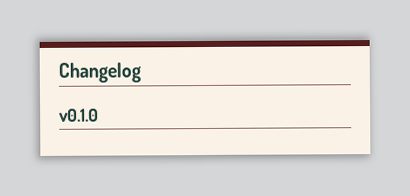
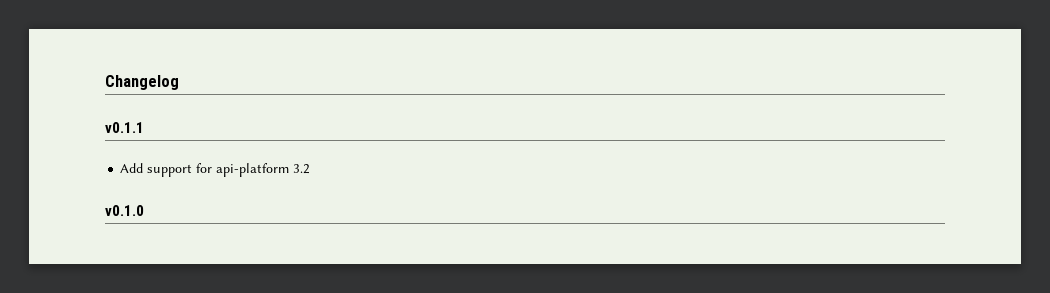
(141, 72) none -> [105,122,144,133] [120,163,311,177] // v0.1.1 // Add support for api-platform 3.2

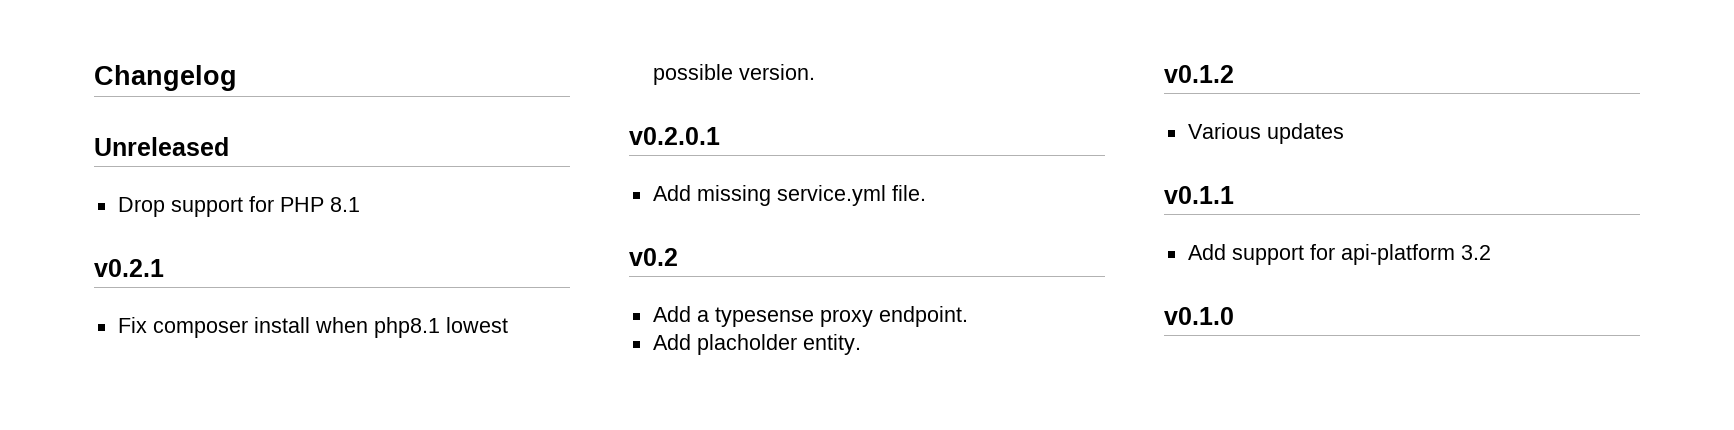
(179, 82) none -> [94,137,229,156] [117,196,360,217] [94,259,164,277] [117,317,508,338] [652,64,815,85] [629,127,720,145] [652,185,926,206] [629,248,678,266] [652,306,968,327] [652,334,861,355] [1164,65,1234,83] [1187,123,1344,144] // Unreleased // Drop support for PHP 8.1 // v0.2.1 // Fix composer install when php8.1 lowest possible version. // v0.2.0.1 // Add missing service.yml file. // v0.2 // Add a typesense proxy endpoint. // Add placholder entity. // v0.1.2 // Various updates

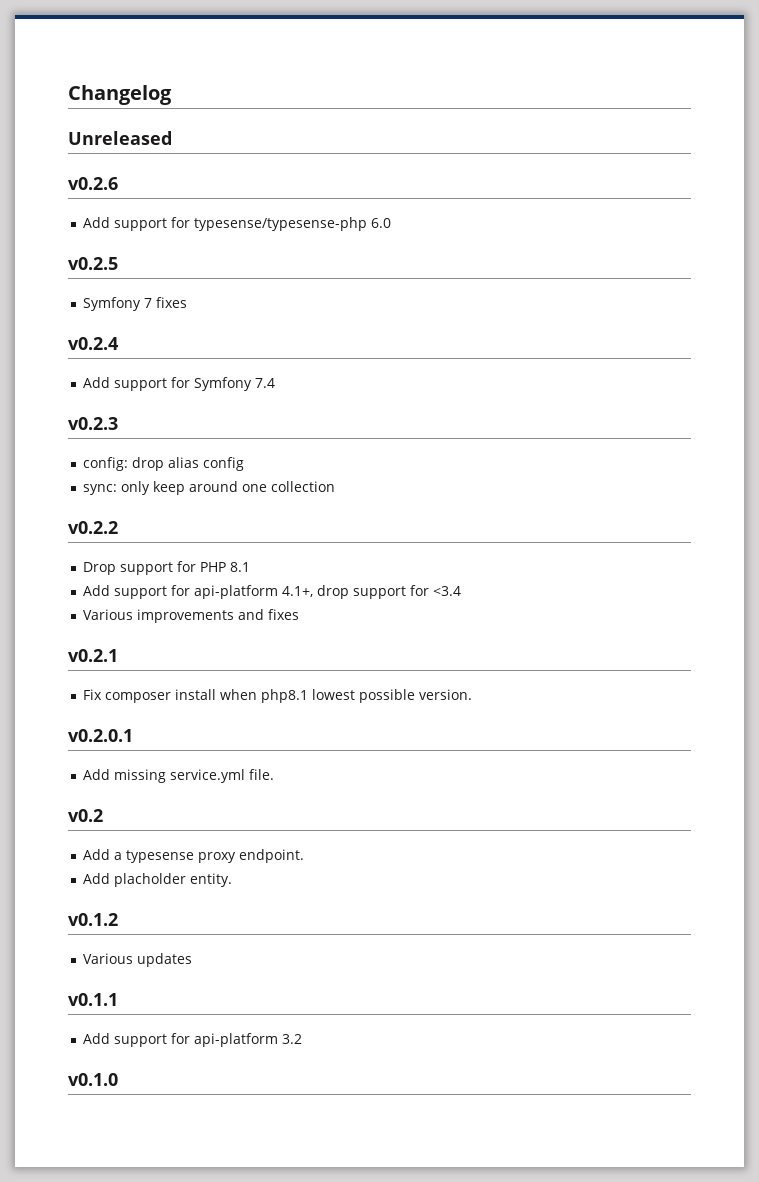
(229, 146) none -> [68,177,118,190] [83,217,392,231] [68,257,118,270] [83,297,188,311] [68,337,118,350] [83,377,276,391] [68,417,118,430] [83,457,245,471] [83,481,336,495] [68,521,118,534] // v0.2.6 // Add support for typesense/typesense-php 6.0 // v0.2.5 // Symfony 7 fixes // v0.2.4 // Add support for Symfony 7.4 // v0.2.3 // config: drop alias config // sync: only keep around one collection // v0.2.2
(360, 204) none -> [83,585,462,599] [83,609,300,623] // Add support for api-platform 4.1+, drop support for <3.4 // Various improvements and fixes

